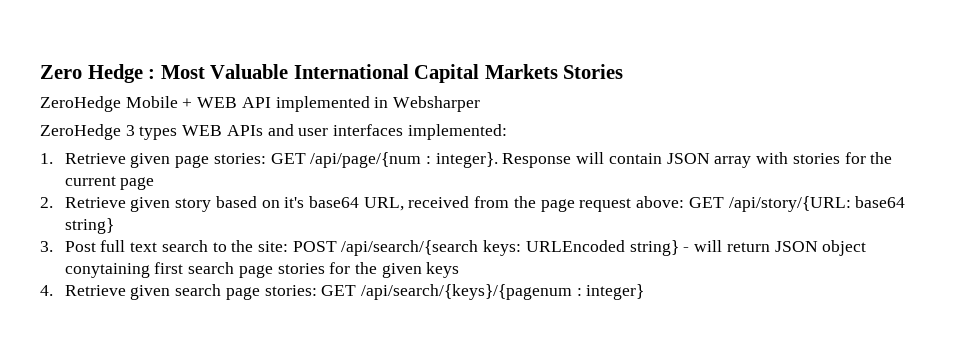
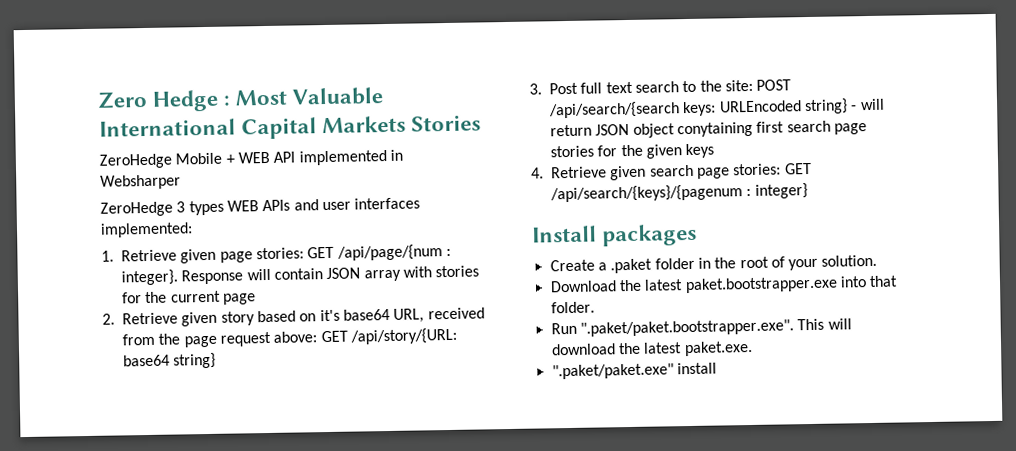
(645, 292) none -> [532,223,698,247] [549,254,878,274] [549,275,899,294] [550,301,595,314] [550,318,852,337] [550,340,753,357] [551,362,717,380] // Install packages // Create a .paket folder in the root of your solution. // Download the latest paket.bootstrapper.exe into that folder. // Run ".paket/paket.bootstrapper.exe". This will download the latest paket.exe. // ".paket/paket.exe" install

